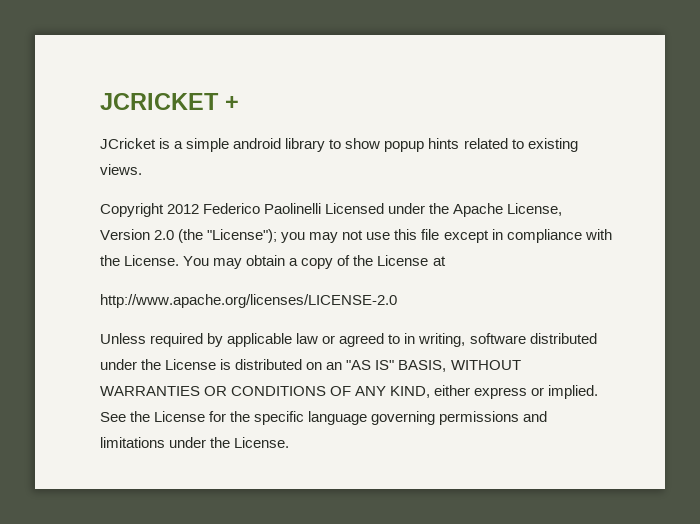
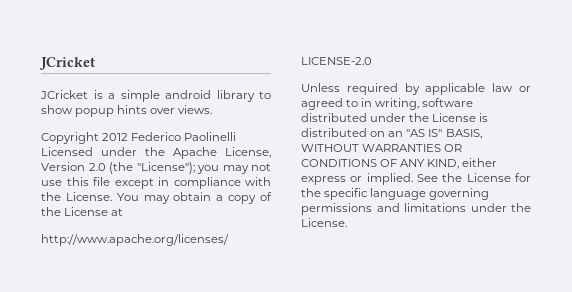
[100,93,239,110] JCRICKET + -> [39,57,95,70] JCricket
[463,138,578,152] related to existing -> [150,108,176,114] over

